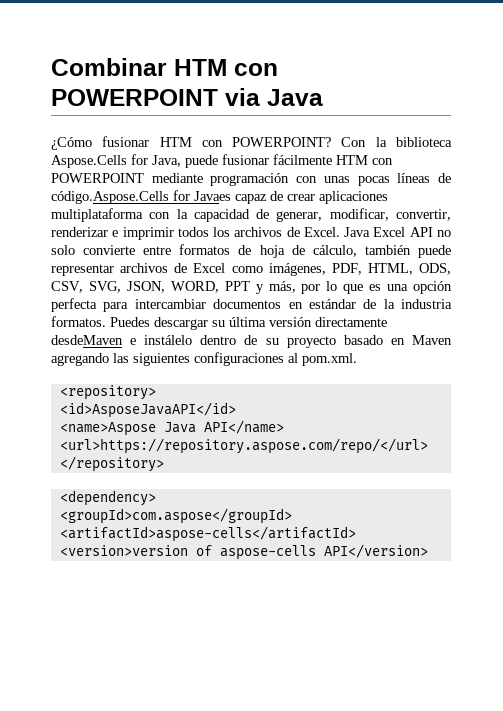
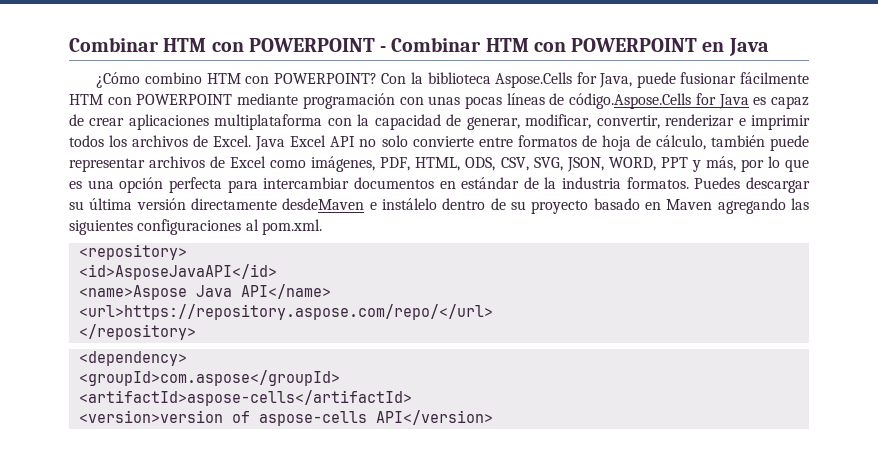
[51,58,278,76] [51,88,260,106] Combinar HTM con POWERPOINT via -> [69,37,725,52] Combinar HTM con POWERPOINT - Combinar HTM con POWERPOINT en
[102,136,150,147] fusionar -> [145,72,203,84] combino
[194,191,231,201] Javaes -> [718,94,767,109] Java es

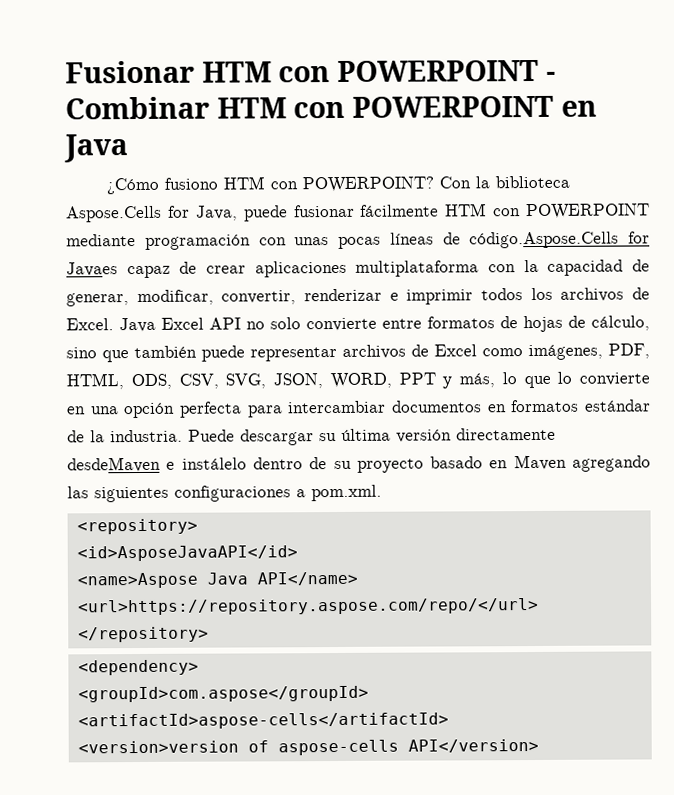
[69,37,159,52] Combinar -> [65,60,195,84] Fusionar
[145,72,203,84] combino -> [163,177,218,190] fusiono
[718,94,767,109] Java es -> [66,262,118,277] Javaes
[601,135,631,151] hoja -> [523,315,563,333] hojas
(706, 142) none -> [66,347,129,363] sino que
[740,159,764,172] por -> (495, 380) none
[69,181,82,189] es -> [557,371,650,386] [67,406,86,415] lo convierte en
(456, 185) none -> [511,399,580,413] formatos
[562,177,741,189] industria formatos. Puedes -> [110,429,235,443] industria. Puede
[245,219,259,231] al -> [296,489,306,498] a

